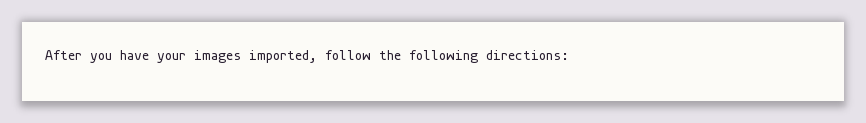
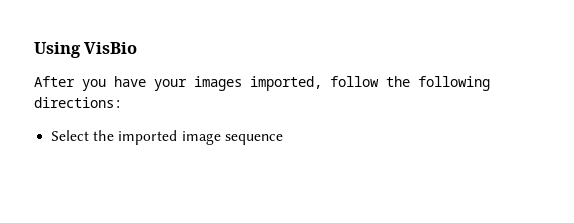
(45, 55) none -> [34,42,138,58] Using VisBio //
(569, 55) none -> [51,130,283,145] // Select the imported image sequence

